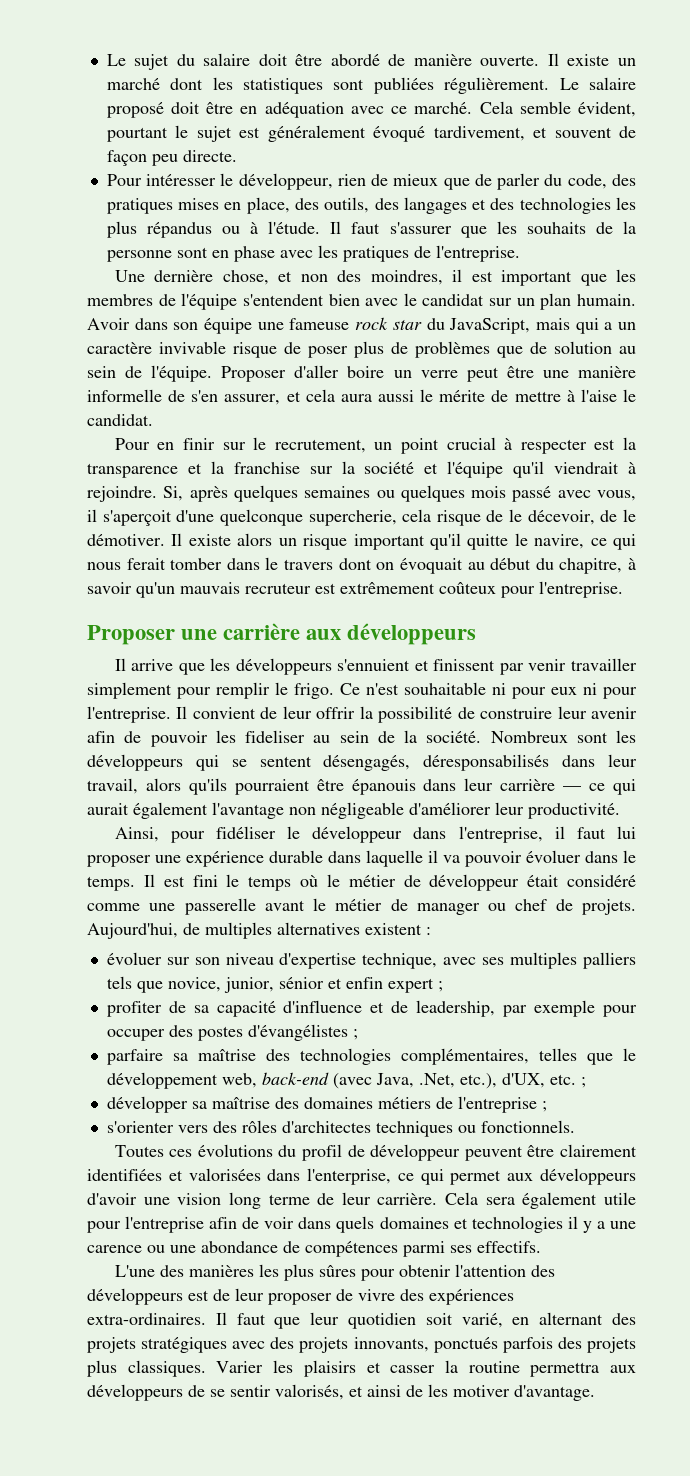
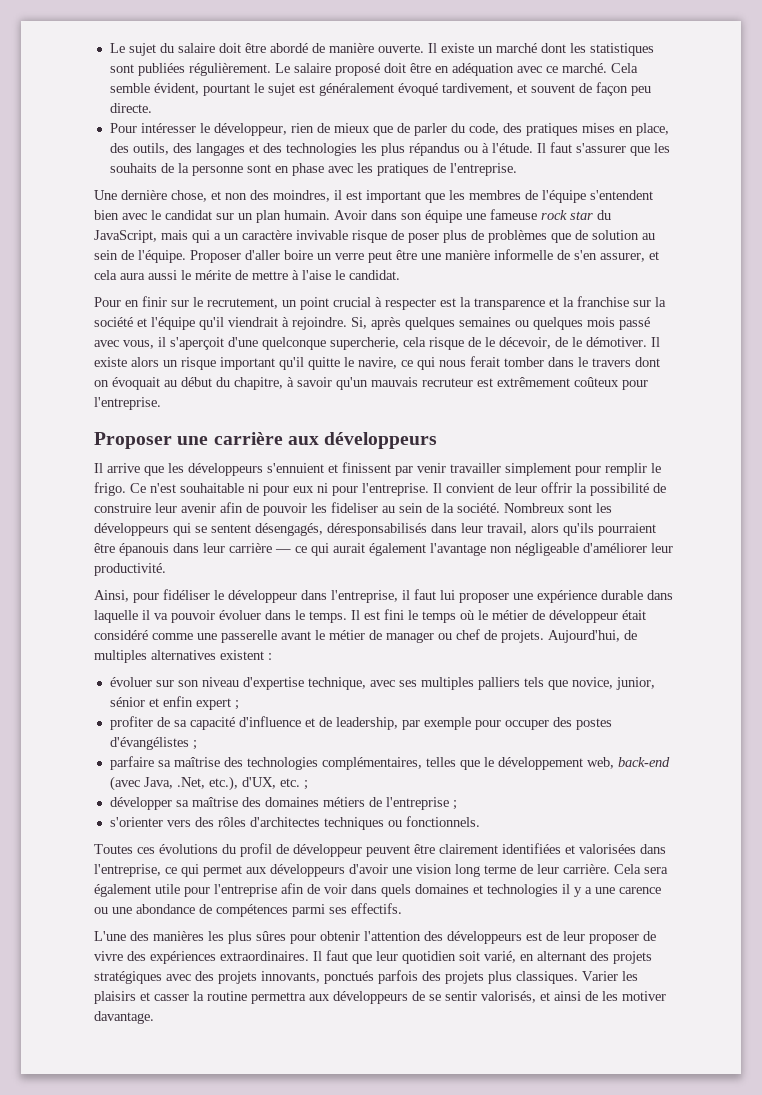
[307,1168,392,1185] l'enterprise, -> [94,864,161,877] l'entreprise,
[87,1313,206,1325] extra-ordinaires. -> [220,951,309,961] extraordinaires.
[514,1385,595,1401] d'avantage. -> [94,1011,154,1024] davantage.

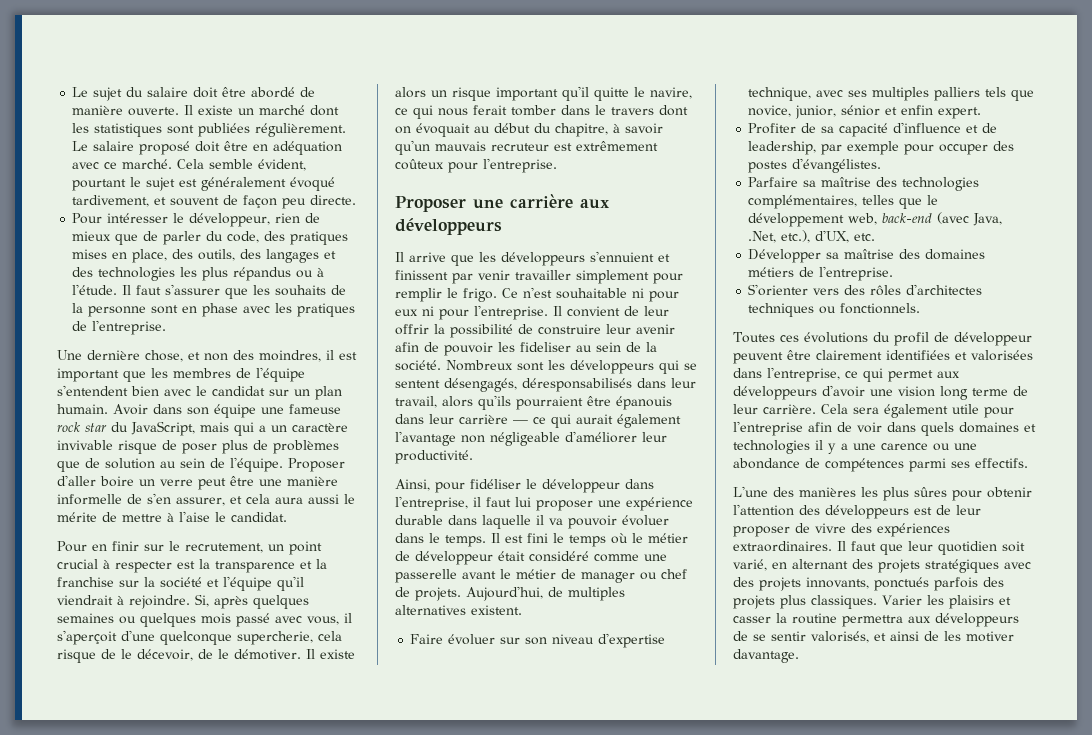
[220,650,272,660] existent : // -> [471,605,522,615] [410,634,444,644] existent. // Faire
[195,698,239,710] [109,716,153,730] expert ; // profiter -> [938,107,982,119] [748,123,797,134] expert. // Profiter
[109,737,197,750] [109,756,154,770] d'évangélistes ; // parfaire -> [792,158,882,173] [748,177,799,187] d'évangélistes. // Parfaire
[303,780,308,790] [109,797,172,810] ; // développer -> [748,249,822,263] // Développer
[385,797,457,810] [109,817,163,827] l'entreprise ; // s'orienter -> [819,266,894,281] [748,284,809,296] l'entreprise. // S'orienter

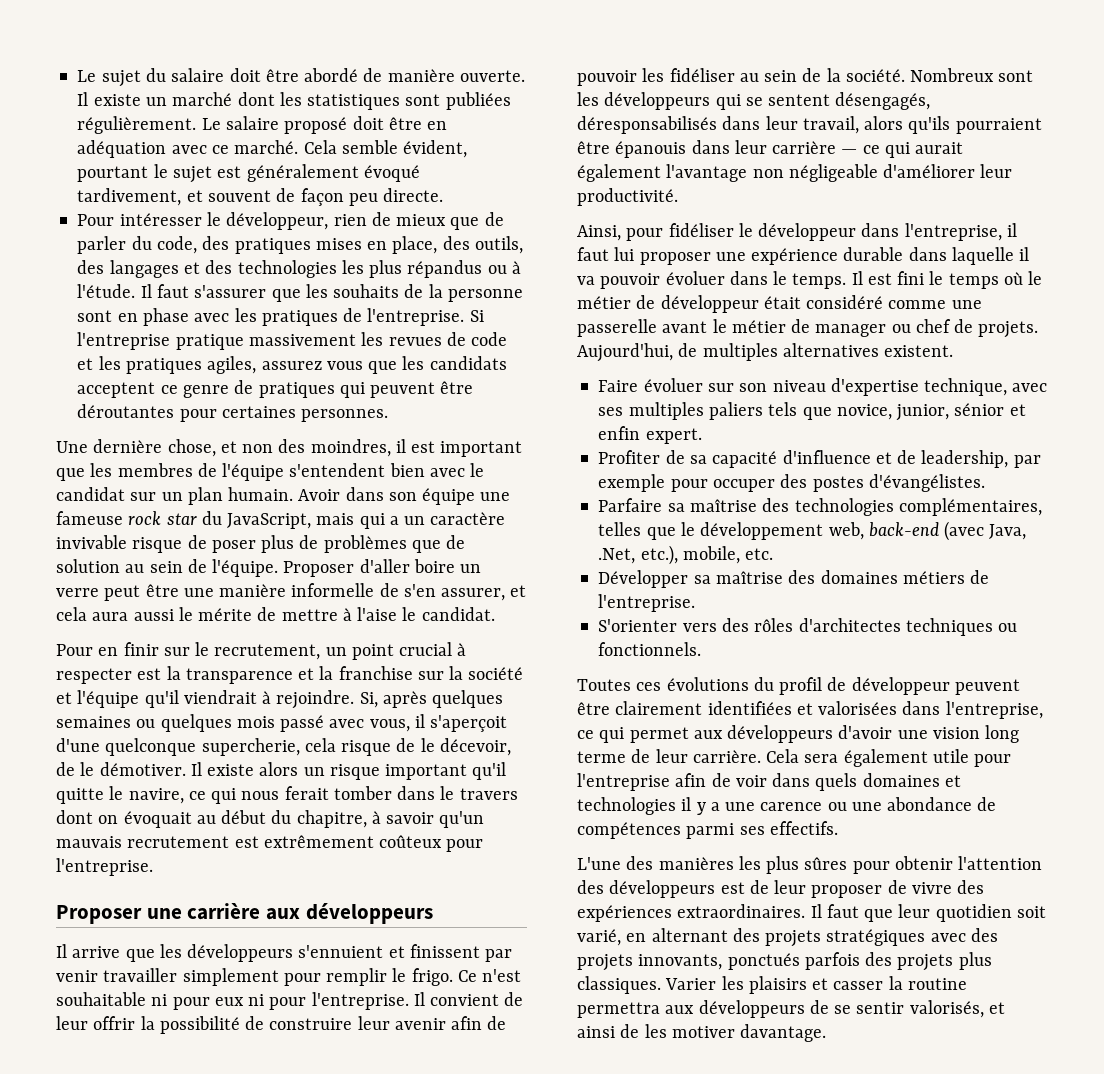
(167, 327) none -> [469,310,484,322] [77,332,508,350] [77,356,507,374] [77,380,474,398] [77,404,389,422] Si l'entreprise pratique massivement les revues de code et les pratiques agiles, assurez vous que les candidats acceptent ce genre de pratiques qui peuvent être déroutantes pour certaines personnes.
[491,143,549,151] recruteur -> [127,836,230,848] recrutement
[520,342,571,352] fideliser -> [669,68,735,82] fidéliser
[934,87,981,101] palliers -> [708,402,763,420] paliers
[815,230,850,243] d'UX, -> [682,546,740,564] mobile,

